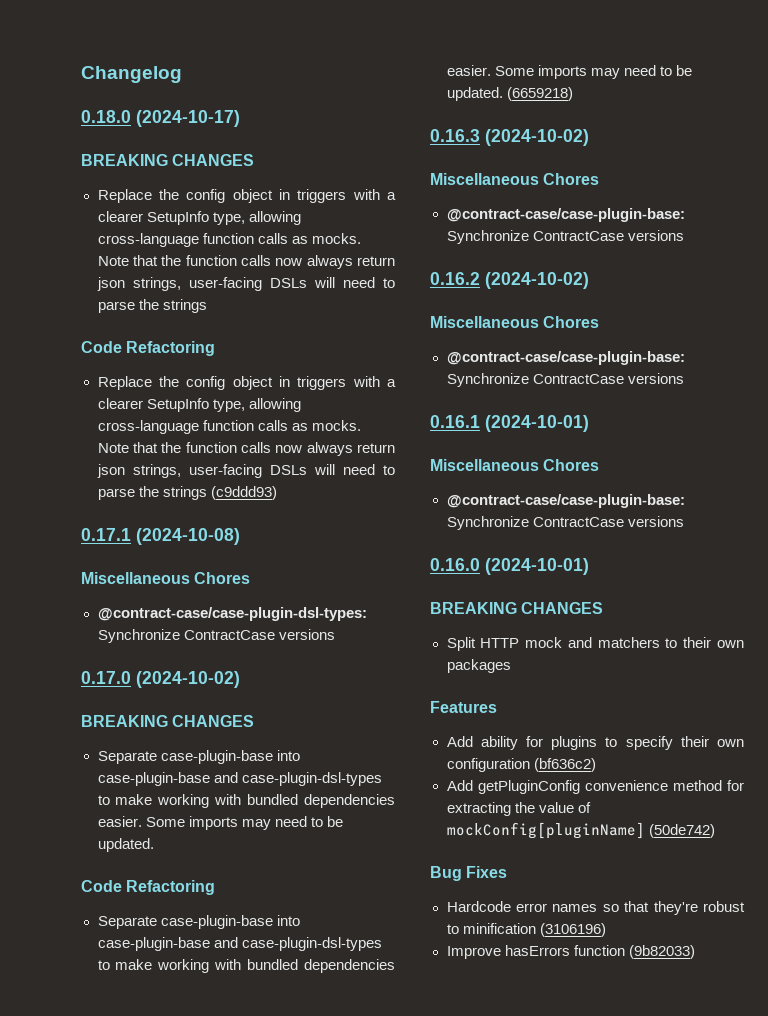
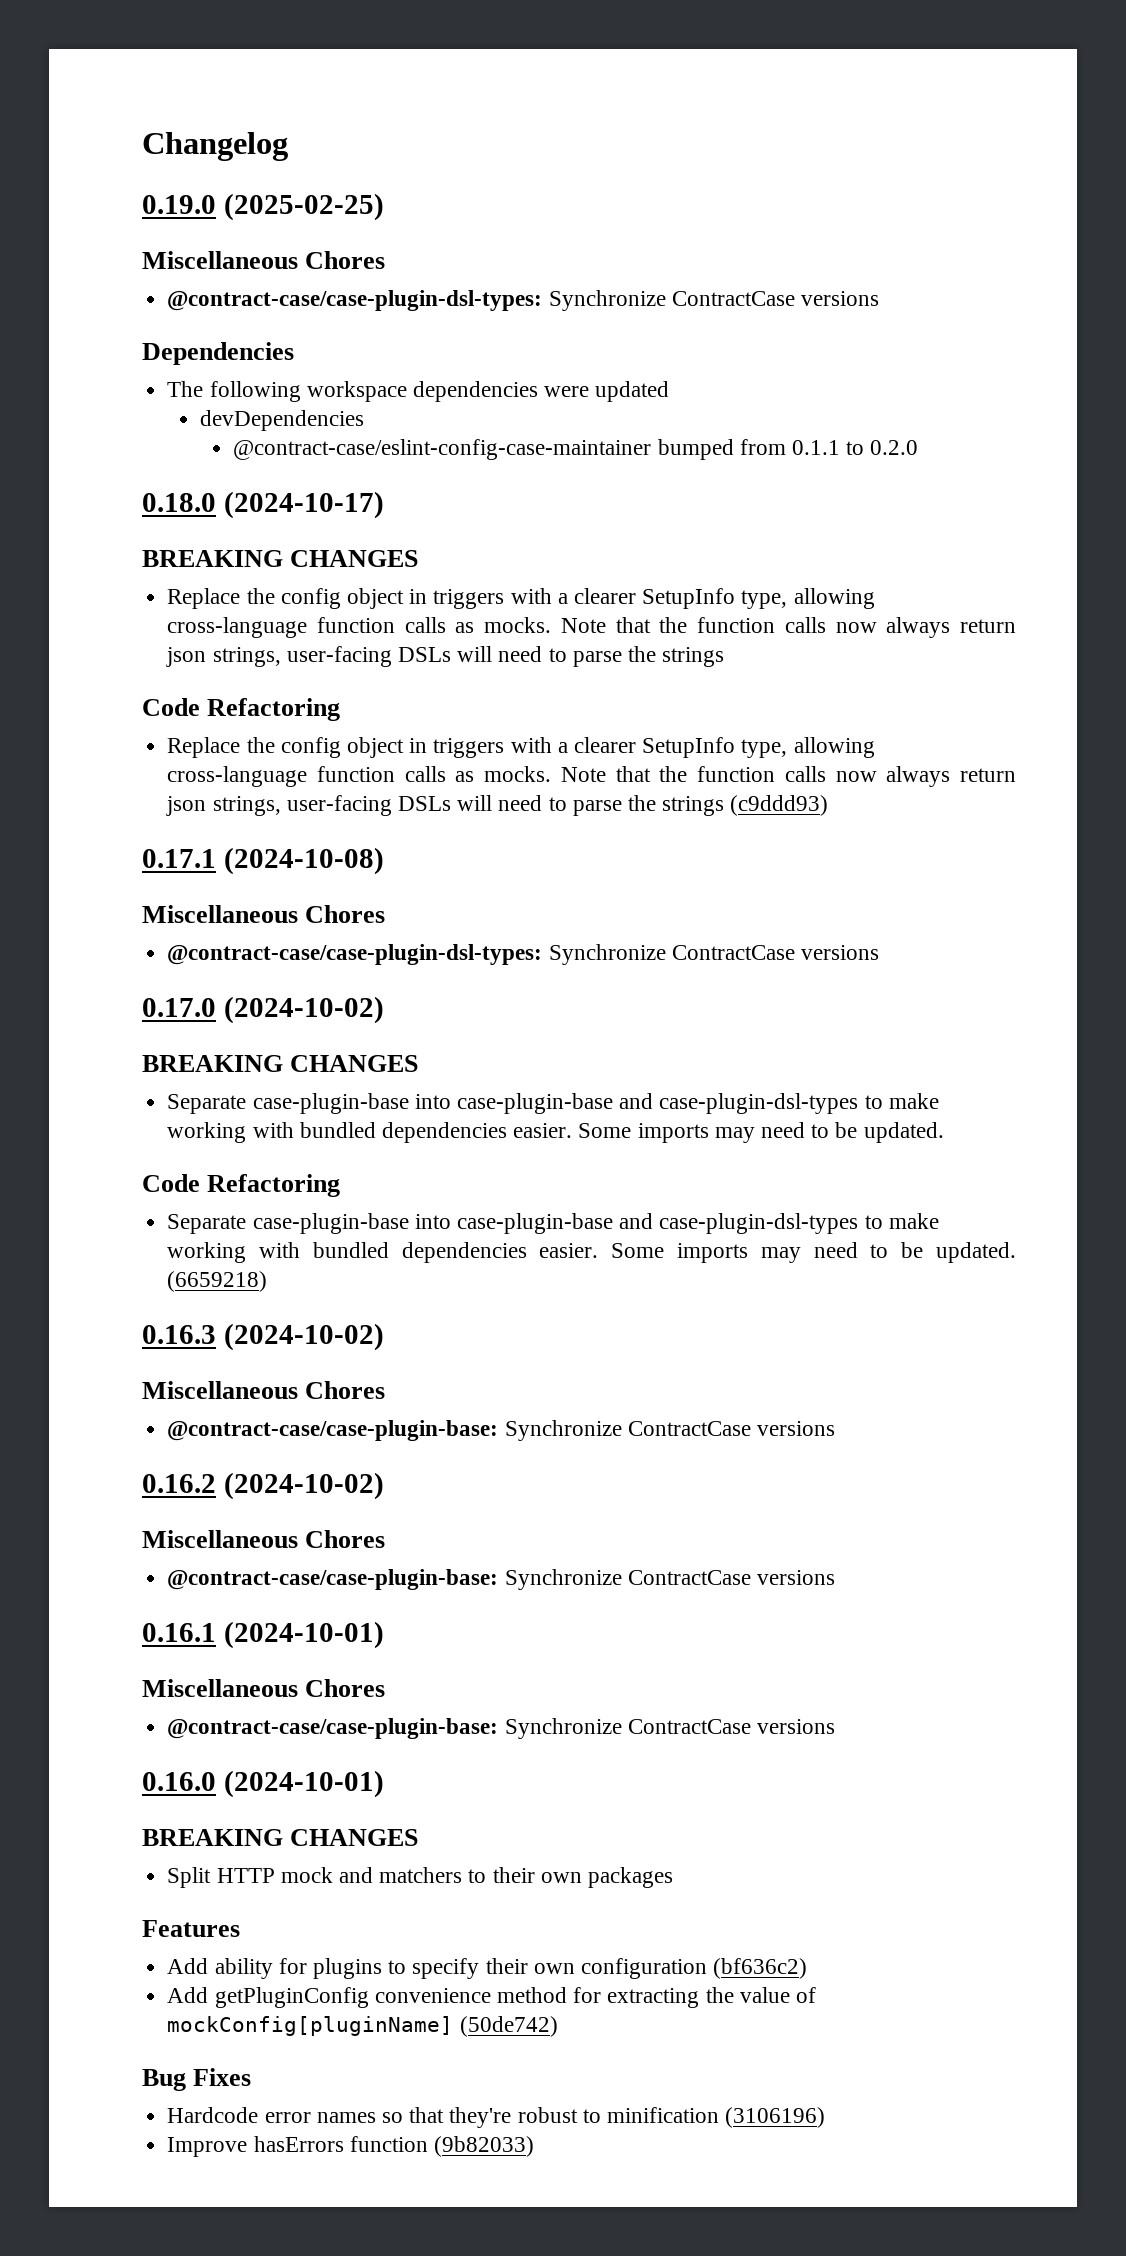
(182, 74) none -> [142,193,384,221] [142,251,386,269] [167,290,879,311] [142,342,294,365] [167,381,670,402] [200,410,365,431] [233,439,919,460] // 0.19.0 (2025-02-25) // Miscellaneous Chores // @contract-case/case-plugin-dsl-types: Synchronize ContractCase versions // Dependencies // The following workspace dependencies were updated // devDependencies // @contract-case/eslint-config-case-maintainer bumped from 0.1.1 to 0.2.0

